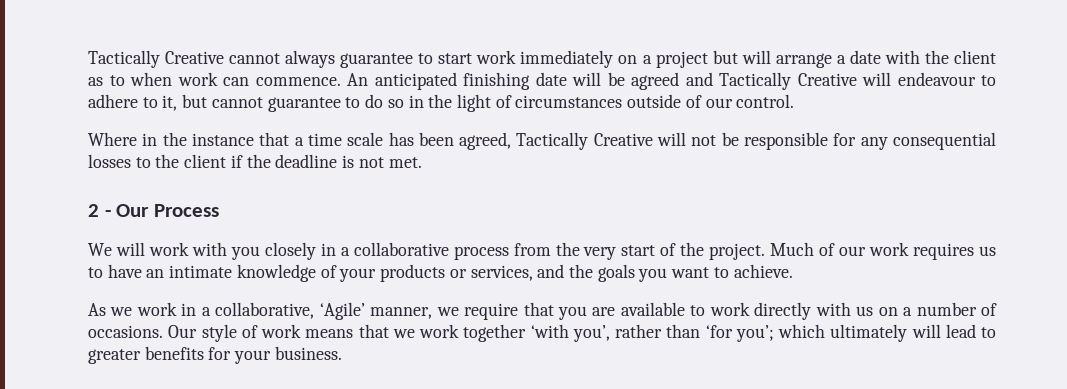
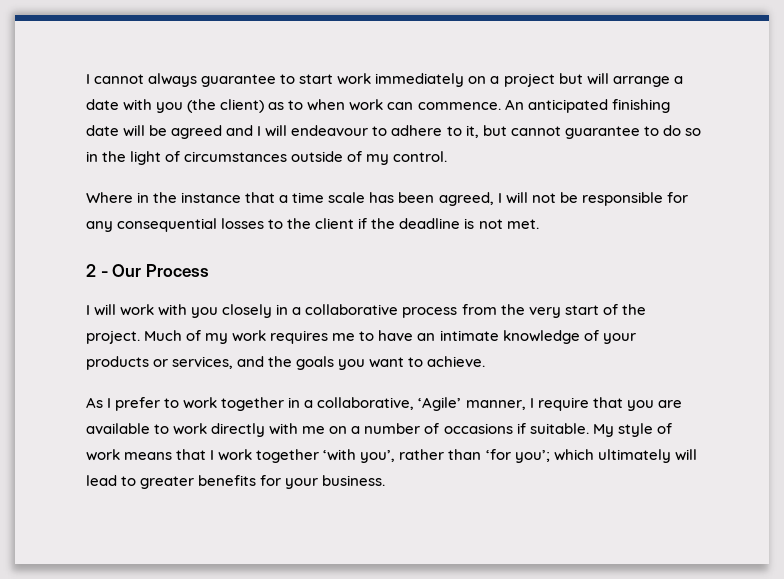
[88,50,225,68] Tactically Creative -> [86,74,90,84] I
[924,50,997,64] the client -> [156,99,265,113] you (the client)
[719,72,857,90] Tactically Creative -> [257,126,262,136] I
[705,98,733,108] our -> [366,154,390,165] my
[516,132,653,150] Tactically Creative -> [497,193,502,203] I
[88,243,112,256] We -> [86,305,90,315] I
[839,246,867,256] our -> [205,333,229,344] my
[979,246,997,256] us -> [332,333,356,341] me
[110,302,177,316] we work -> [107,397,285,411] I prefer to work together
[436,307,459,316] we -> [529,398,534,408] I
[856,306,874,316] us -> [302,426,326,434] me
[88,325,198,338] occasions. Our -> [443,423,614,437] occasions if suitable. My
[392,329,415,338] we -> [210,450,215,460] I

